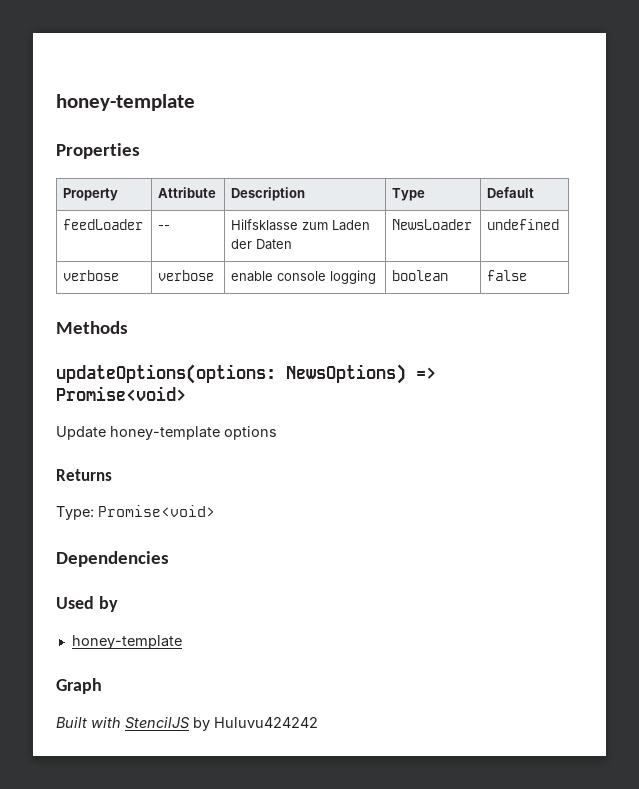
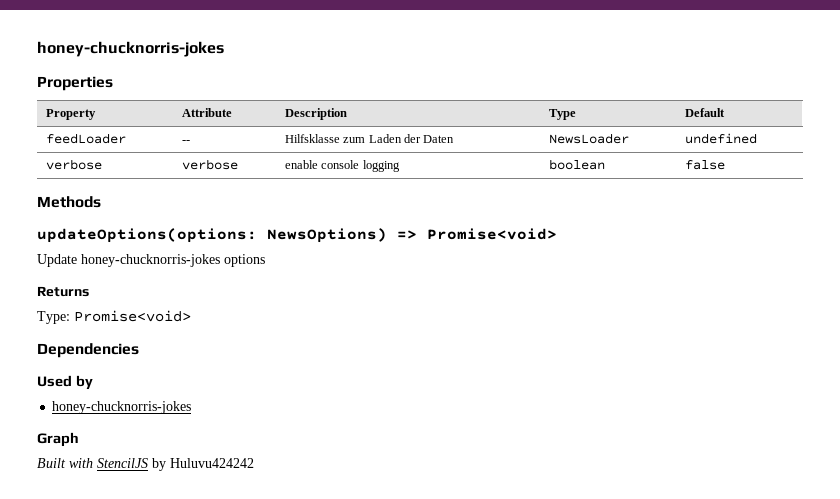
[56,94,195,111] honey-template -> [37,41,224,57] honey-chucknorris-jokes
[110,426,220,440] honey-template -> [81,254,220,267] honey-chucknorris-jokes
[71,635,182,649] honey-template -> [52,401,192,414] honey-chucknorris-jokes

